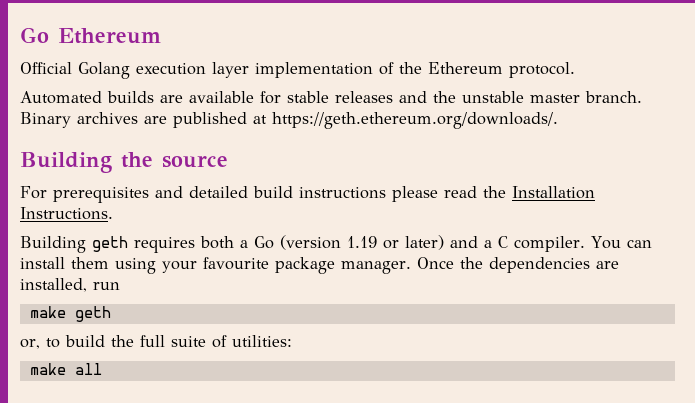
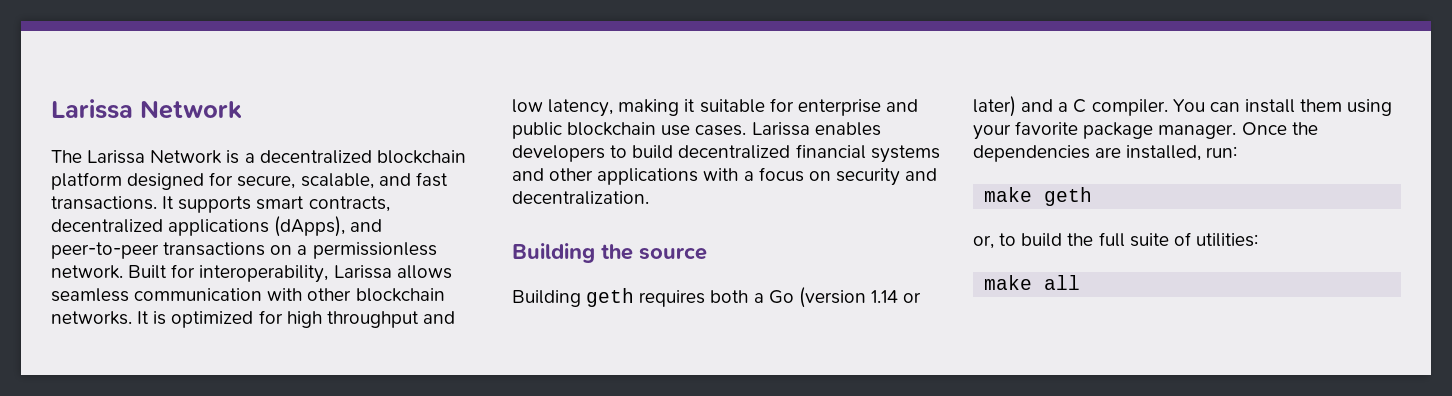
[20,27,161,44] [20,62,575,79] [20,91,642,104] [20,112,558,129] [20,152,228,173] [20,186,595,203] [20,207,113,220] Go Ethereum // Official Golang execution layer implementation of the Ethereum protocol. // Automated builds are available for stable releases and the unstable master branch. Binary archives are published at https://geth.ethereum.org/downloads/. // Building the source // For prerequisites and detailed build instructions please read the Installation Instructions. -> [51,99,242,119] [51,150,466,164] [51,172,448,190] [51,196,390,213] [51,216,383,237] [51,242,437,259] [51,264,452,283] [51,288,445,302] [51,310,455,328] [512,98,918,117] [512,122,881,139] [512,144,940,163] [512,167,938,186] [512,191,649,205] [512,243,707,263] Larissa Network // The Larissa Network is a decentralized blockchain platform designed for secure, scalable, and fast transactions. It supports smart contracts, decentralized applications (dApps), and peer-to-peer transactions on a permissionless network. Built for interoperability, Larissa allows seamless communication with other blockchain networks. It is optimized for high throughput and low latency, making it suitable for enterprise and public blockchain use cases. Larissa enables developers to build decentralized financial systems and other applications with a focus on security and decentralization. // Building the source
[347,236,377,248] 1.19 -> [870,290,898,303] 1.14
[203,257,269,270] favourite -> [1015,121,1079,135] favorite
[93,282,120,290] run -> [1206,146,1238,158] run:

